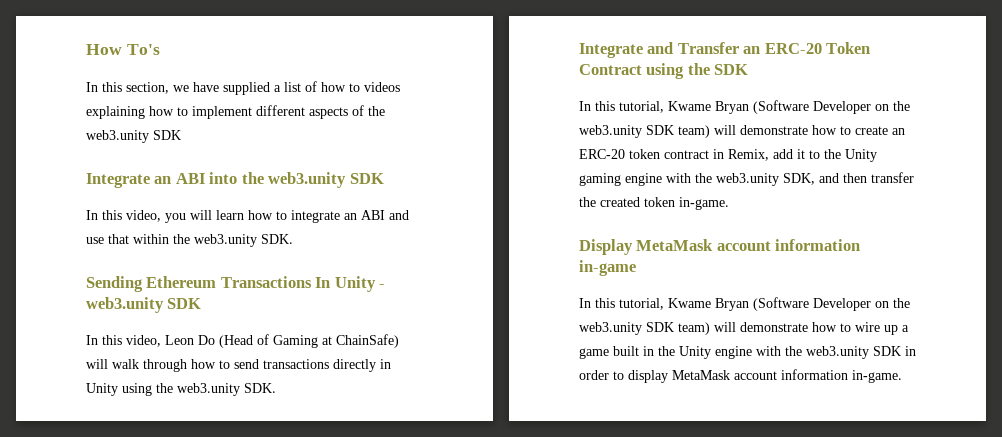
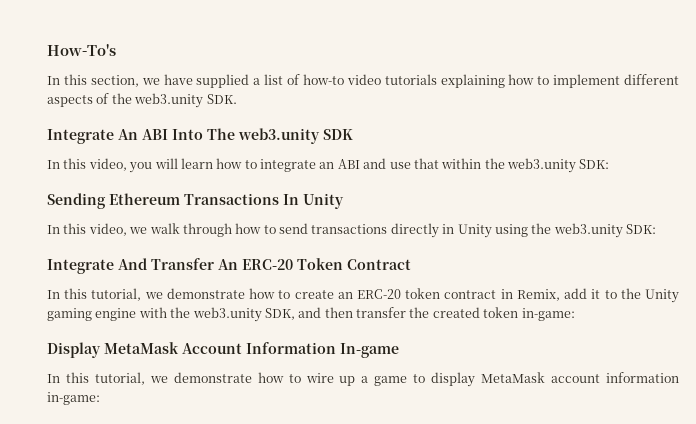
[86,44,160,55] How To's -> [47,44,116,56] How-To's
[321,82,400,92] how to videos -> [302,74,437,85] how-to video tutorials
[153,130,181,140] [86,172,264,188] SDK // Integrate an ABI into the -> [206,94,237,104] [47,128,235,144] SDK. // Integrate An ABI Into The
[261,234,293,244] SDK. -> [579,159,610,169] SDK:
[379,284,386,288] [86,297,202,313] [86,334,399,348] [86,359,108,369] - web3.unity SDK // In this video, Leon Do (Head of Gaming at ChainSafe) will -> [47,223,148,236] // In this video, we
[244,383,276,393] [579,42,761,58] SDK. // Integrate and Transfer an -> [626,224,656,234] [47,258,238,274] SDK: // Integrate And Transfer An
[646,63,749,79] [579,100,910,114] [579,125,736,138] using the SDK // In this tutorial, Kwame Bryan (Software Developer on the web3.unity SDK team) will -> [47,288,163,301] // In this tutorial, we
[679,197,729,210] in-game. -> [521,308,575,321] in-game:
[716,239,861,251] [579,260,636,276] [579,297,910,311] [579,322,736,335] account information in-game // In this tutorial, Kwame Bryan (Software Developer on the web3.unity SDK team) will -> [182,342,399,358] [47,372,168,385] Account Information In-game // In this tutorial, we
[613,346,916,359] [579,370,609,380] built in the Unity engine with the web3.unity SDK in order -> (408, 381) none
[852,370,902,383] in-game. -> [47,392,100,405] in-game:

